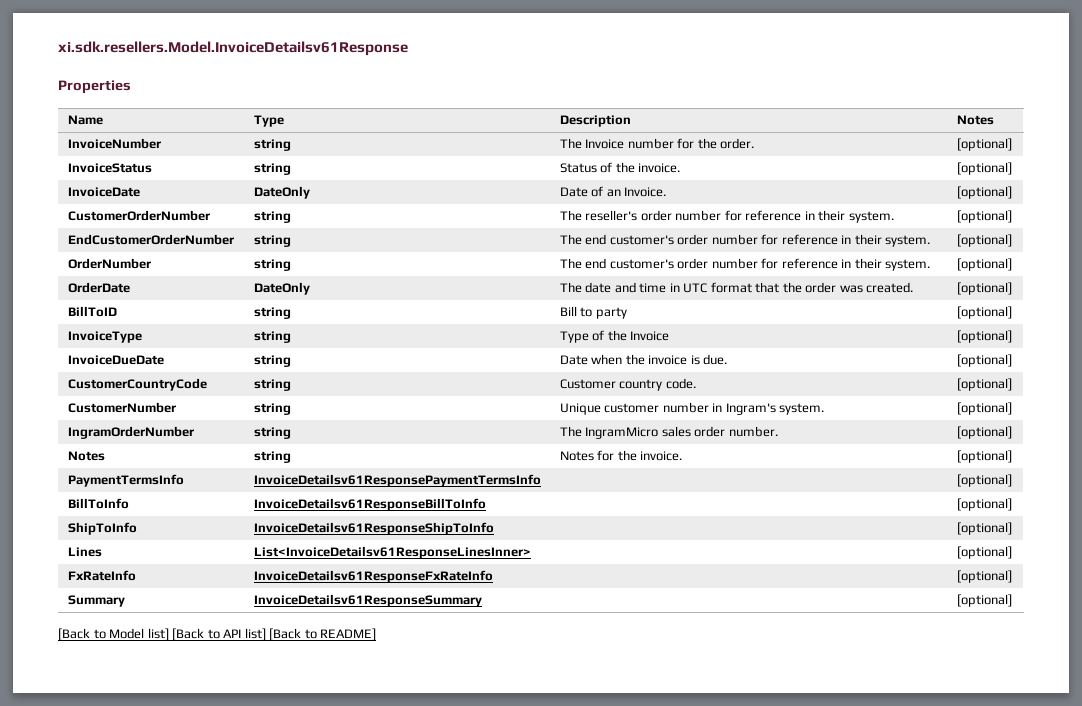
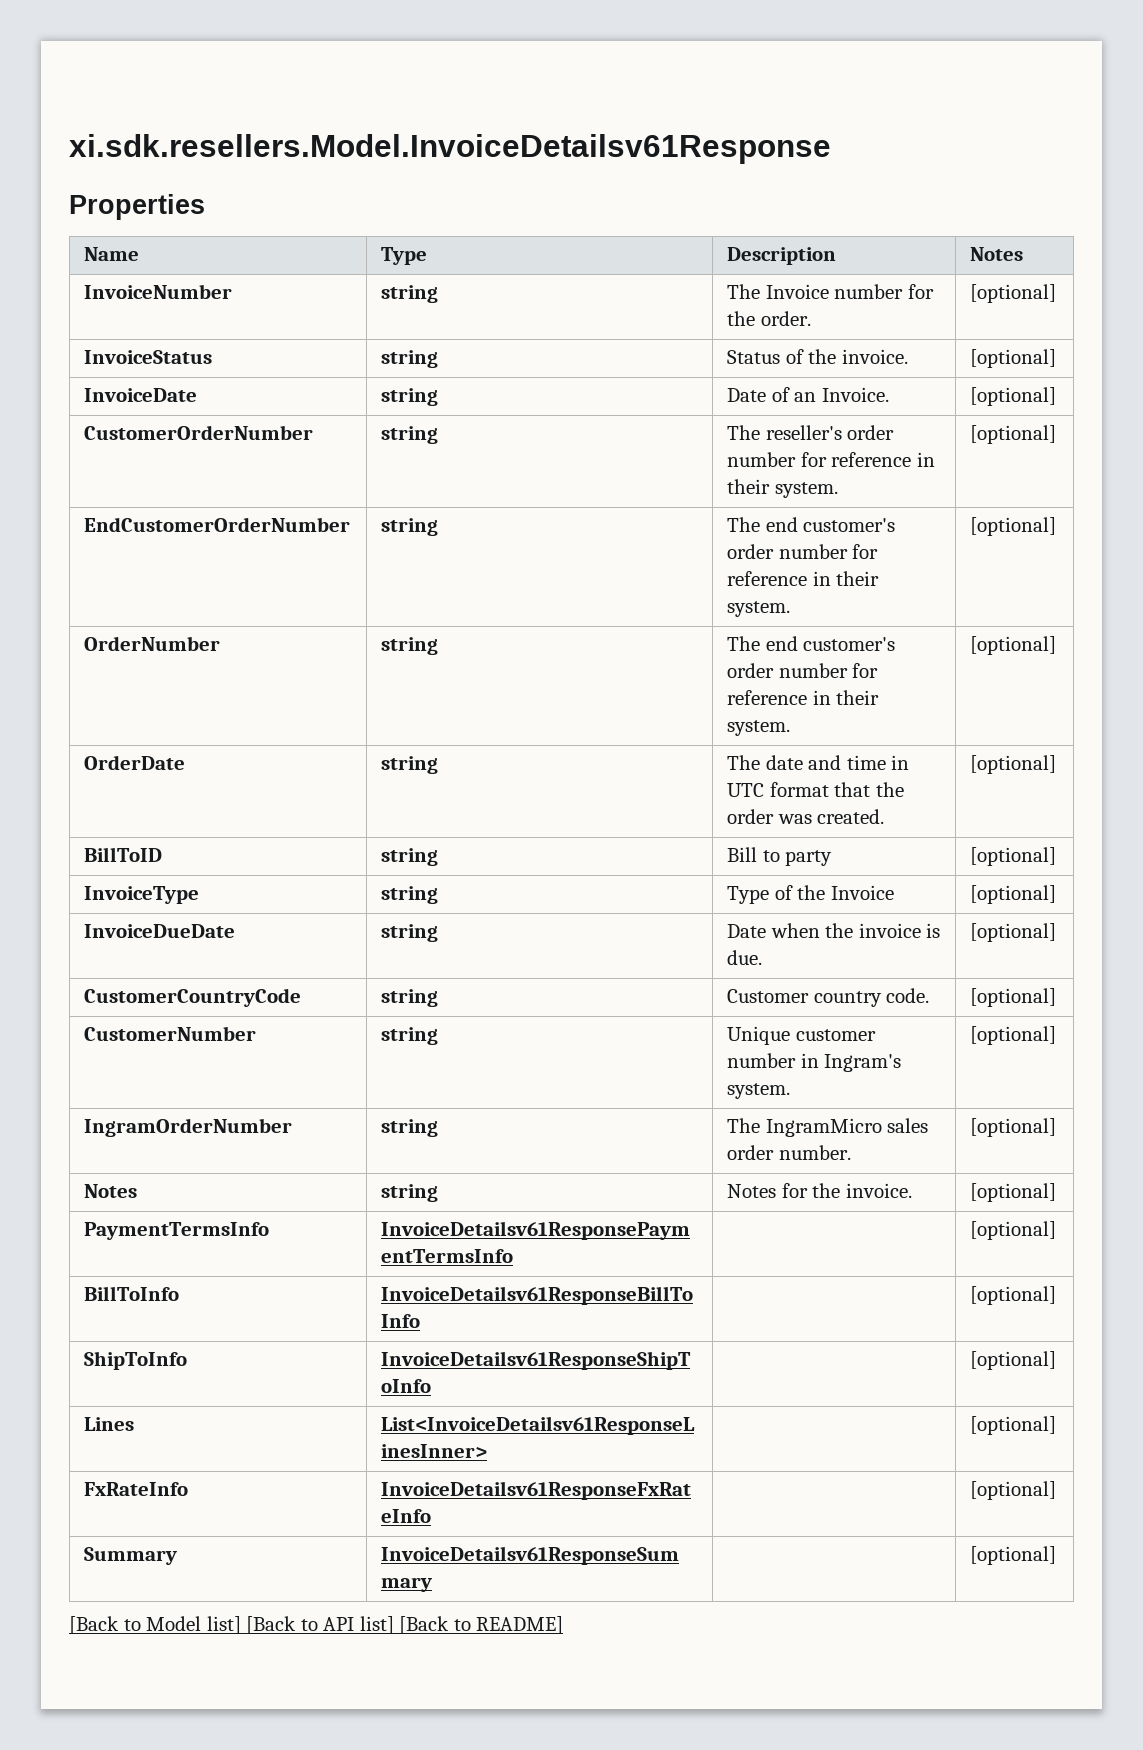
[253,186,310,199] DateOnly -> [381,388,439,406] string
[253,282,310,295] DateOnly -> [381,756,439,774] string

